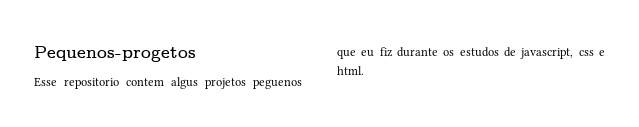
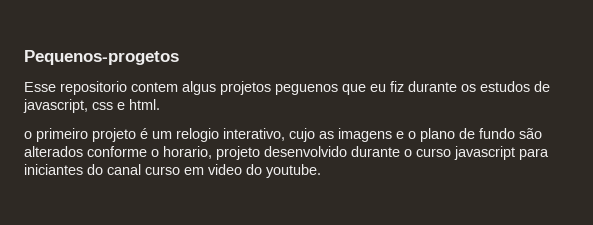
(364, 70) none -> [24,128,542,142] [24,146,549,160] [24,164,321,178] // o primeiro projeto é um relogio interativo, cujo as imagens e o plano de fundo são alterados conforme o horario, projeto desenvolvido durante o curso javascript para iniciantes do canal curso em video do youtube.

